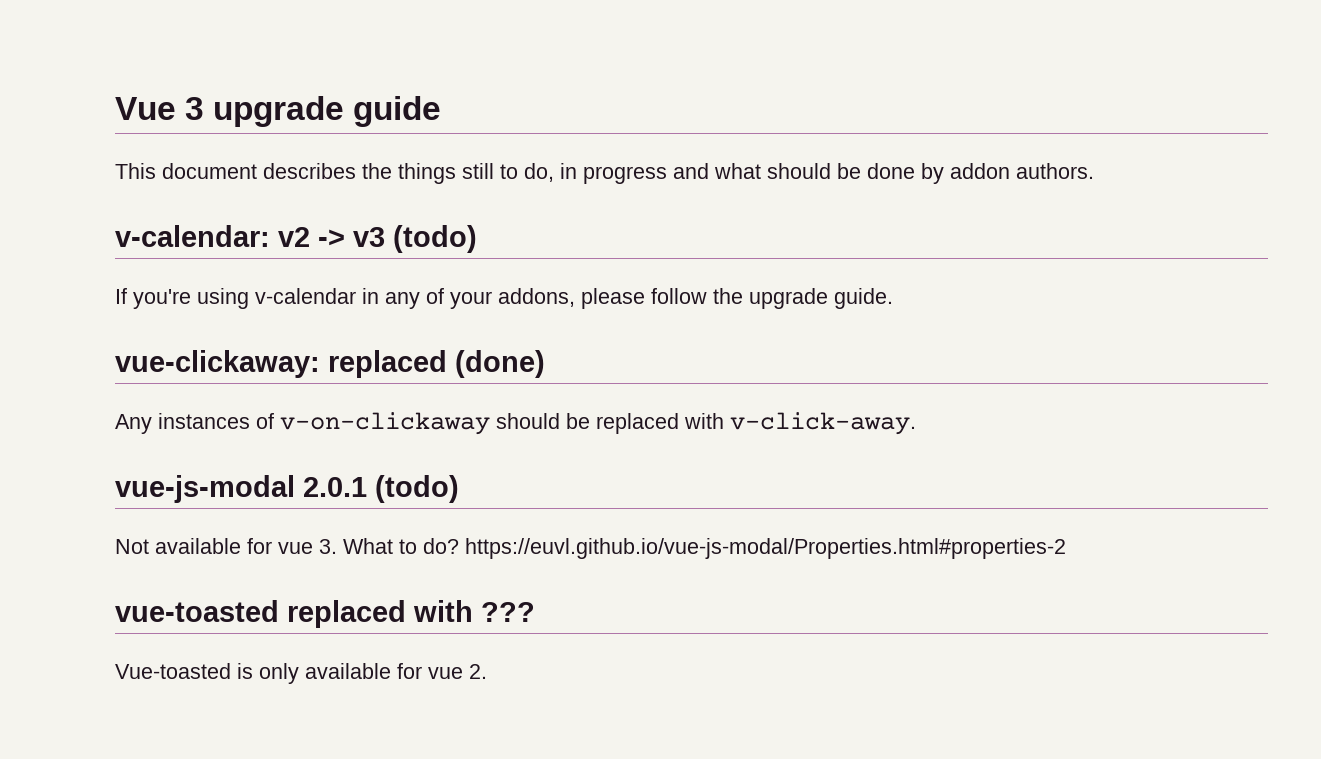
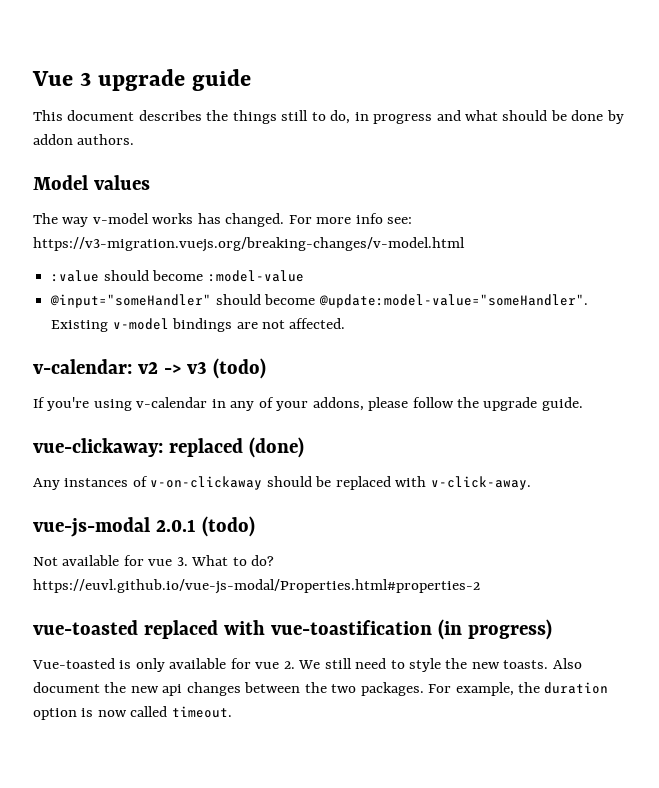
(1094, 171) none -> [33,175,150,190] [33,213,413,227] [33,237,465,252] [51,270,304,282] [50,294,588,308] [51,318,346,332] // Model values // The way v-model works has changed. For more info see: https://v3-migration.vuejs.org/breaking-changes/v-model.html // :value should become :model-value // @input="someHandler" should become @update:model-value="someHandler". Existing v-model bindings are not affected.
[481,602,535,622] ??? -> [270,619,552,640] vue-toastification (in progress)
(487, 671) none -> [298,658,582,672] [33,682,609,696] [33,706,232,720] We still need to style the new toasts. Also document the new api changes between the two packages. For example, the duration option is now called timeout.

